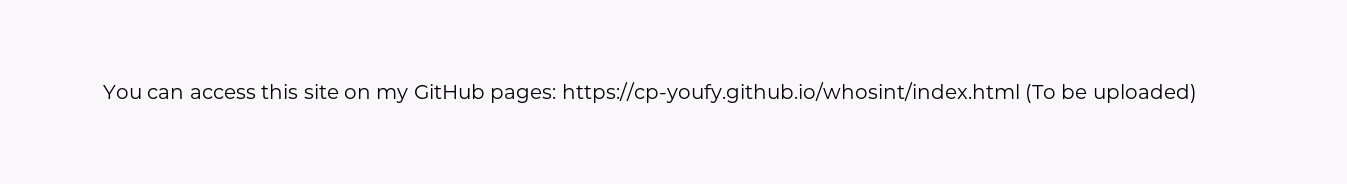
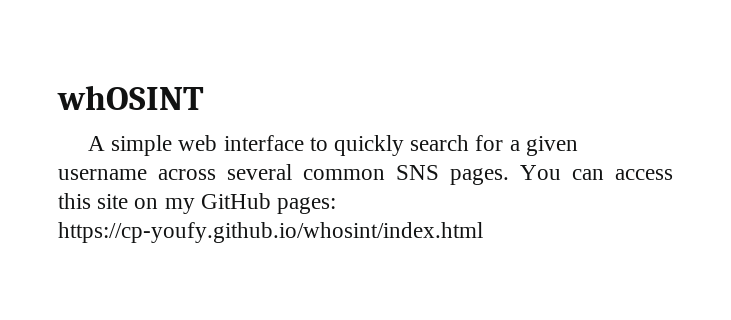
(103, 92) none -> [57,85,204,110] [87,135,578,156] [58,164,509,185] whOSINT // A simple web interface to quickly search for a given username across several common SNS pages.
[1025,84,1197,103] (To be uploaded) -> (483, 232) none

